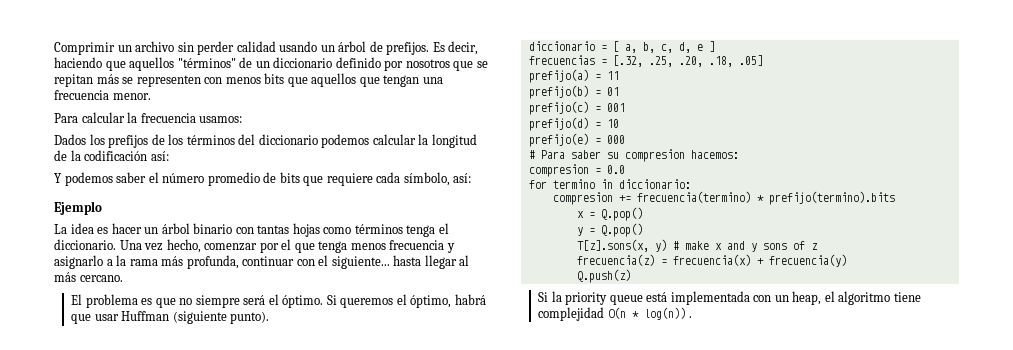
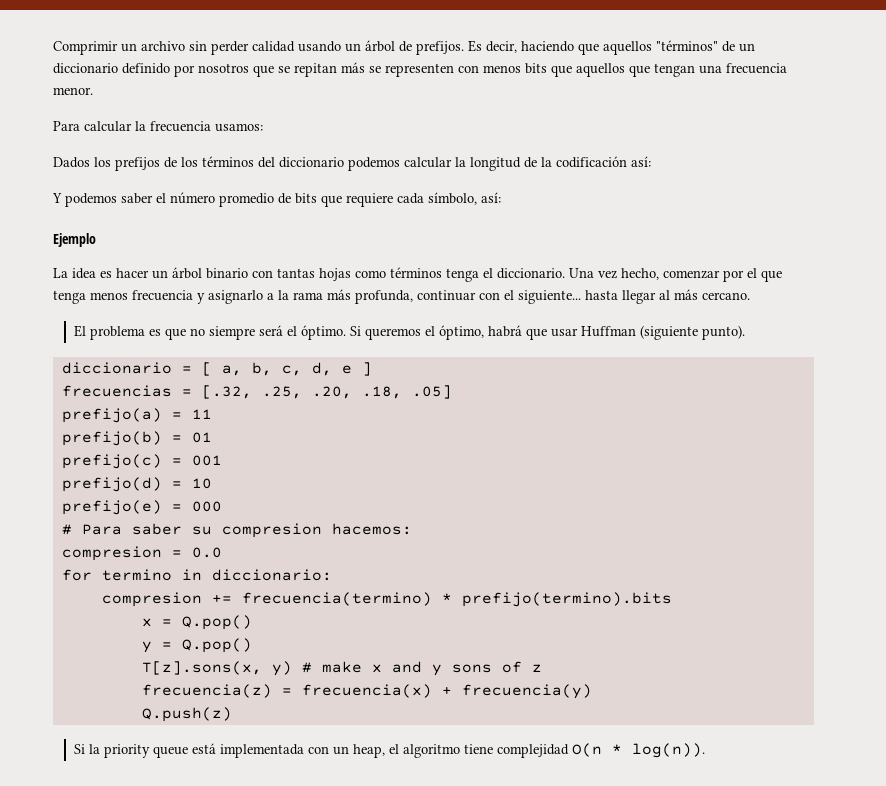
[643,307,693,320] log(n)) . -> [632,743,706,758] log(n)).

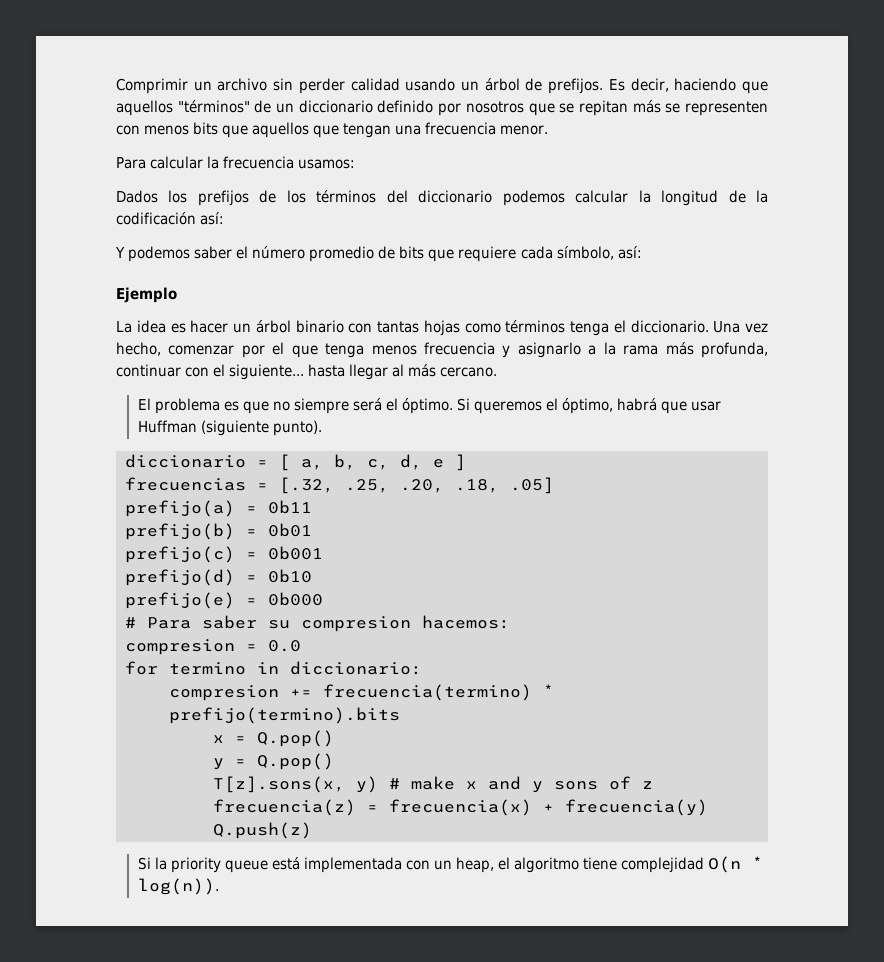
[191,409,212,419] 11 -> [268,500,312,514] 0b11
[191,432,212,443] 01 -> [268,523,312,537] 0b01
[191,455,222,466] 001 -> [268,546,323,560] 0b001
[191,478,212,489] 10 -> [268,569,312,583] 0b10
[191,501,222,512] 000 -> [268,592,323,606] 0b000

